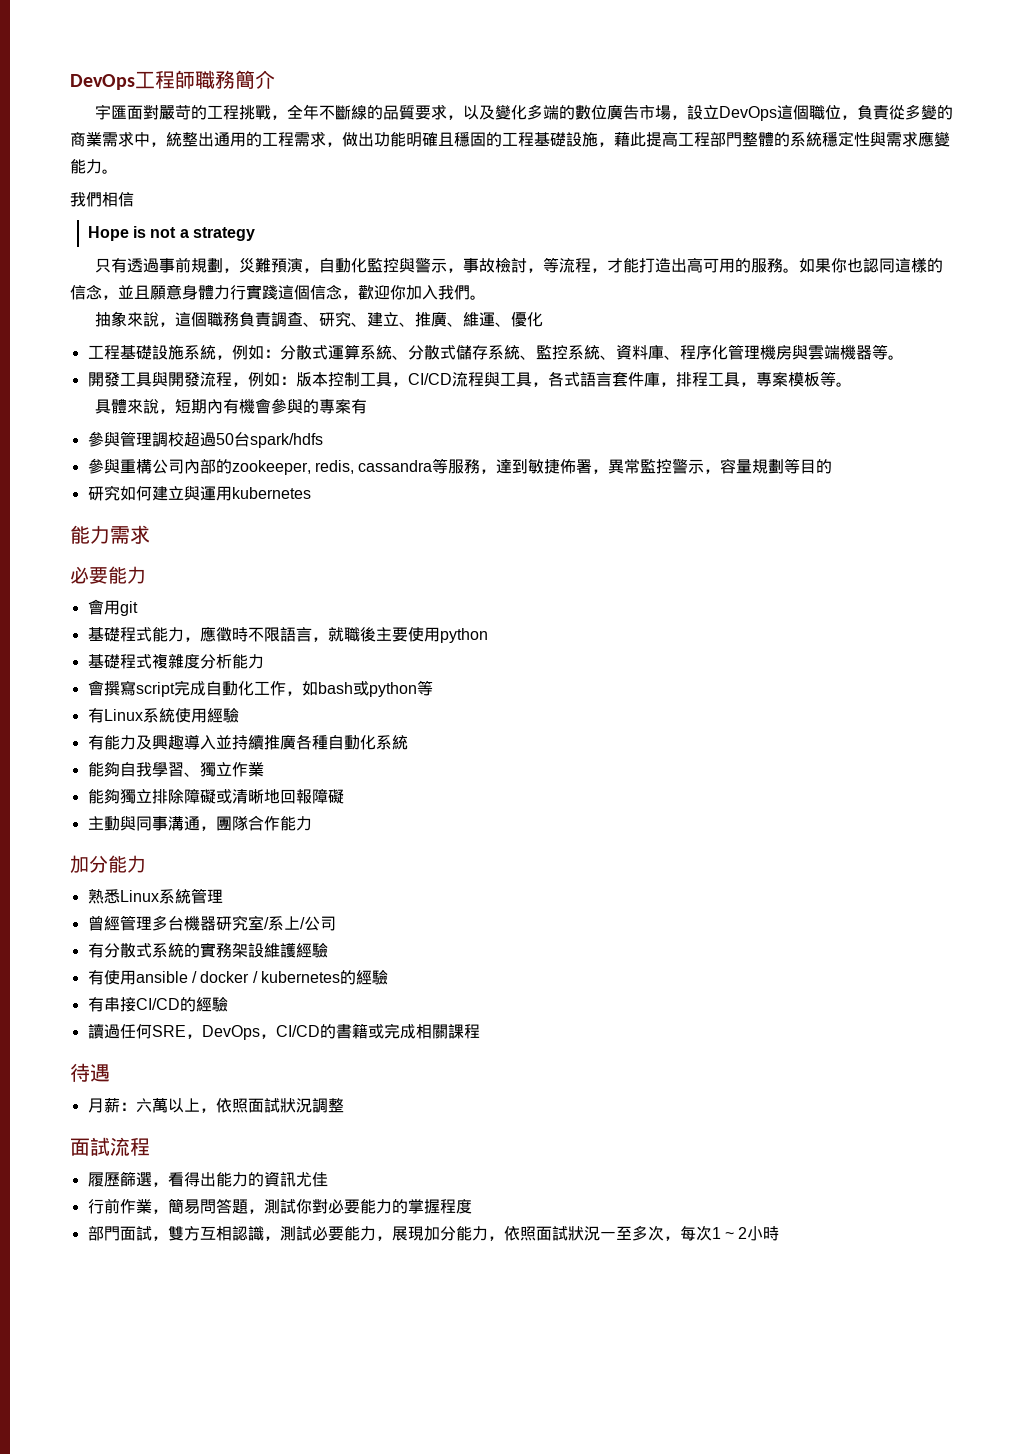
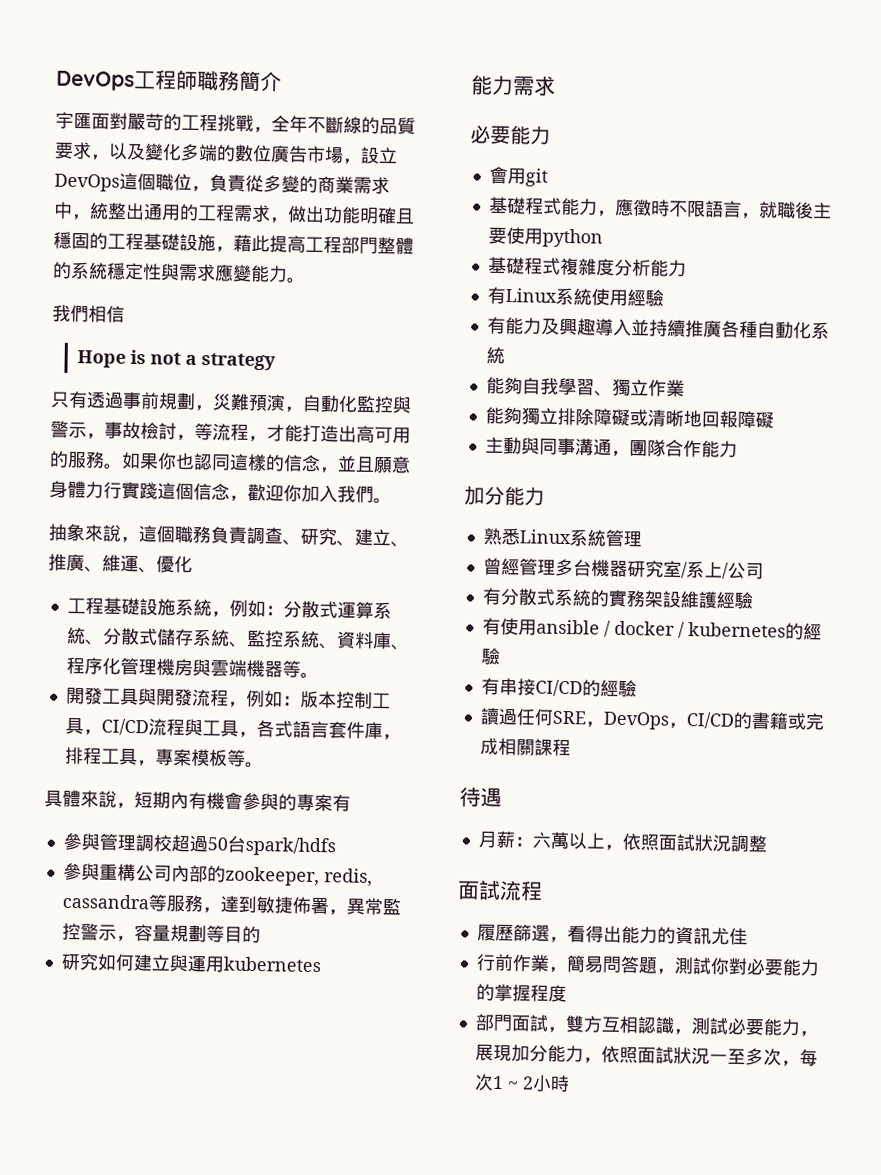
[87,680,433,697] // 會撰寫script完成自動化工作，如bash或python等 -> (687, 268) none

